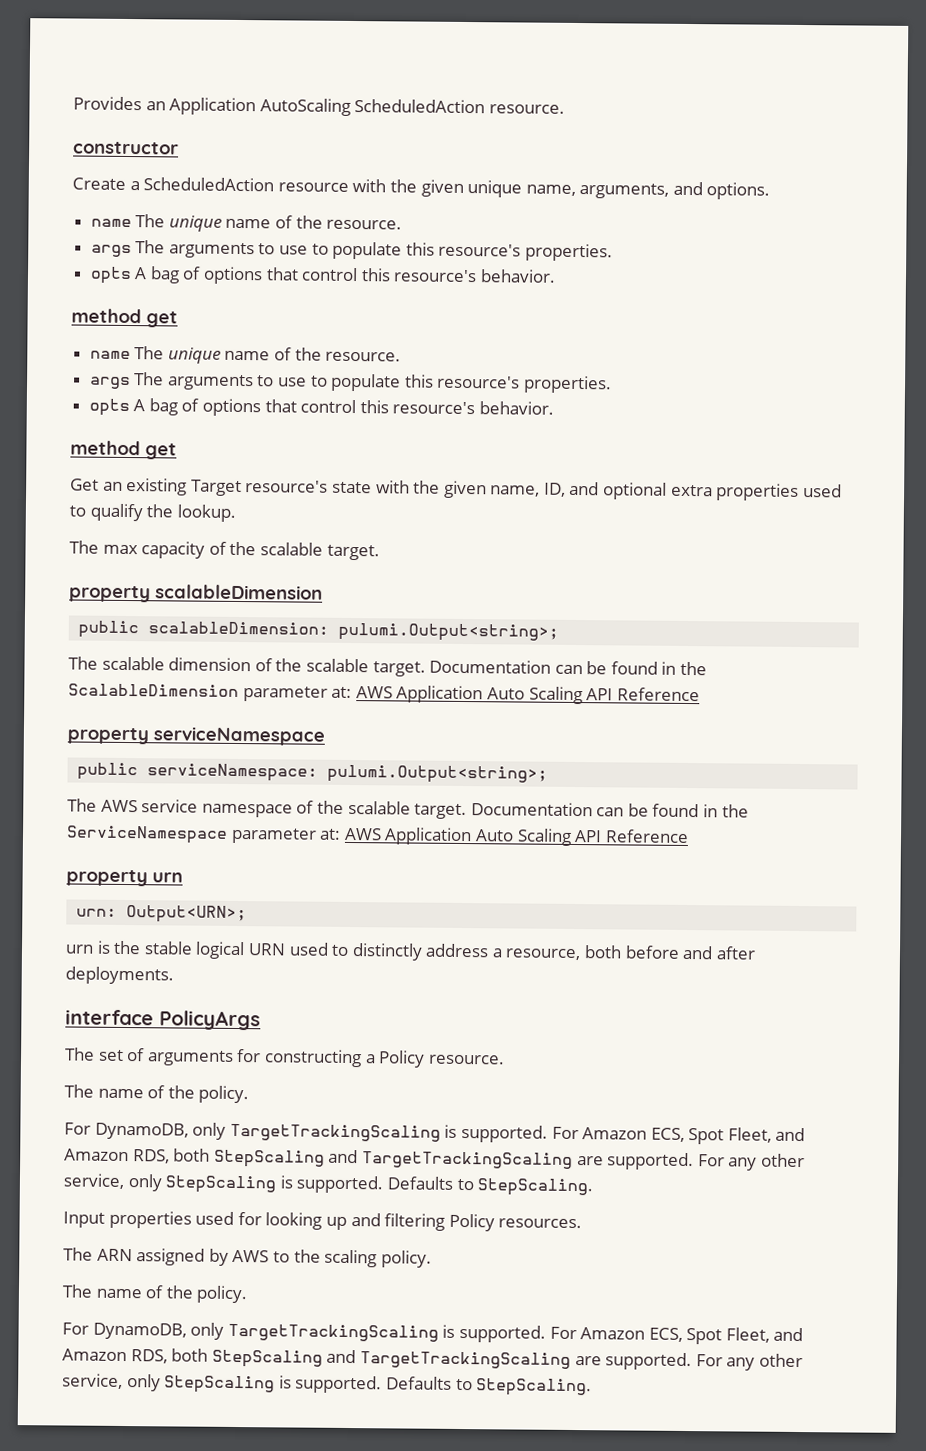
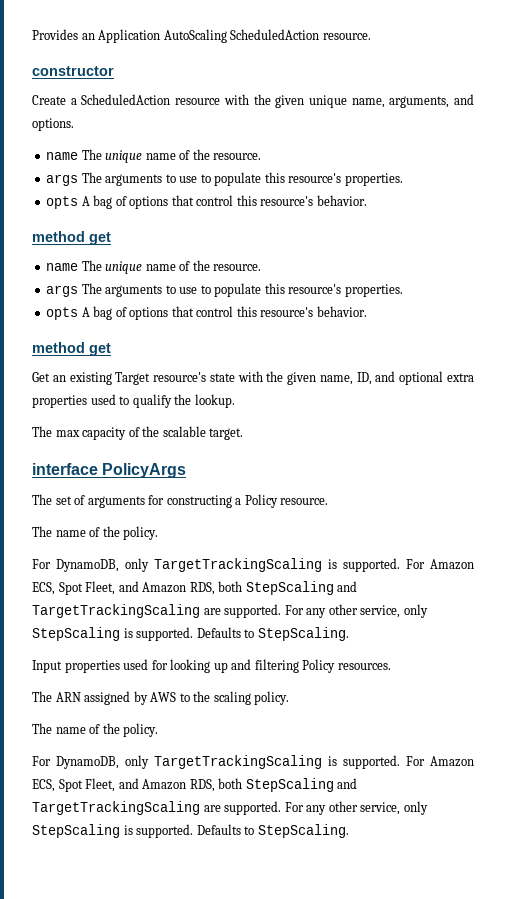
[69,584,323,603] [78,620,560,642] [68,656,708,677] [68,683,700,705] [67,726,325,746] [77,762,549,784] [67,798,749,820] [66,825,689,846] [66,869,183,887] [76,905,248,924] [65,940,756,961] [65,966,174,985] // property scalableDimension // public scalableDimension: pulumi.Output<string>; // The scalable dimension of the scalable target. Documentation can be found in the ScalableDimension parameter at: AWS Application Auto Scaling API Reference // property serviceNamespace // public serviceNamespace: pulumi.Output<string>; // The AWS service namespace of the scalable target. Documentation can be found in the ServiceNamespace parameter at: AWS Application Auto Scaling API Reference // property urn // urn: Output<URN>; // urn is the stable logical URN used to distinctly address a resource, both before and after deployments. -> (244, 434) none

